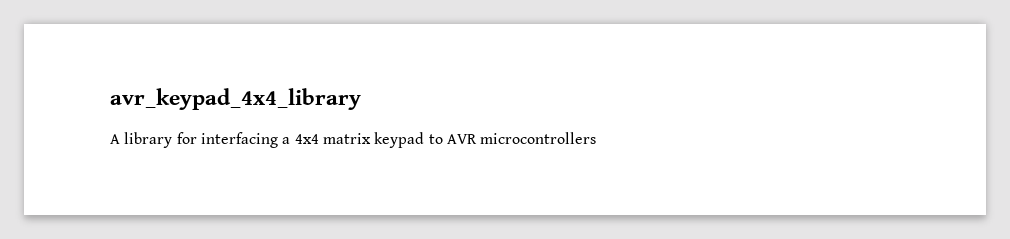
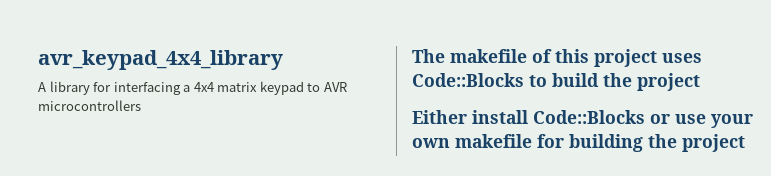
(597, 138) none -> [412,49,702,67] [412,73,700,91] [412,110,753,128] [412,134,745,152] // The makefile of this project uses Code::Blocks to build the project // Either install Code::Blocks or use your own makefile for building the project

